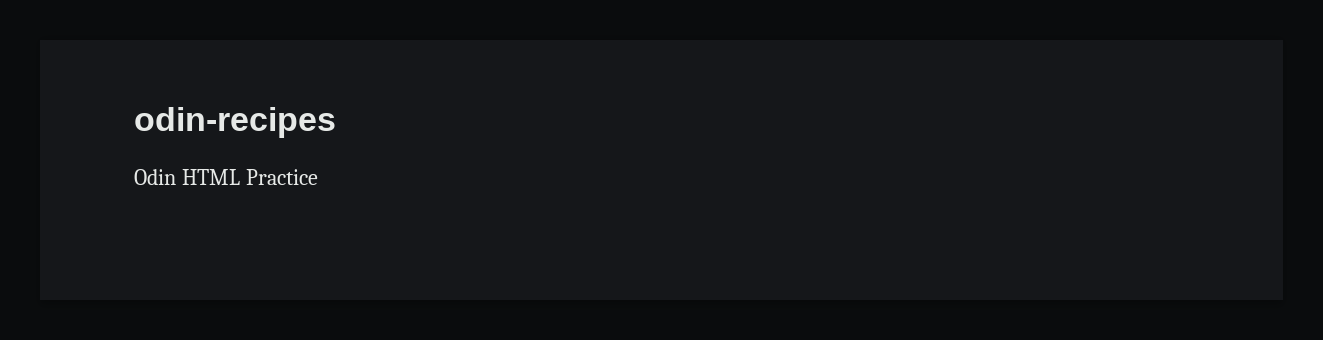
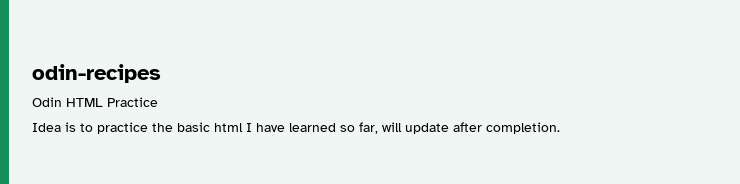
(318, 177) none -> [32,122,560,134] // Idea is to practice the basic html I have learned so far, will update after completion.

